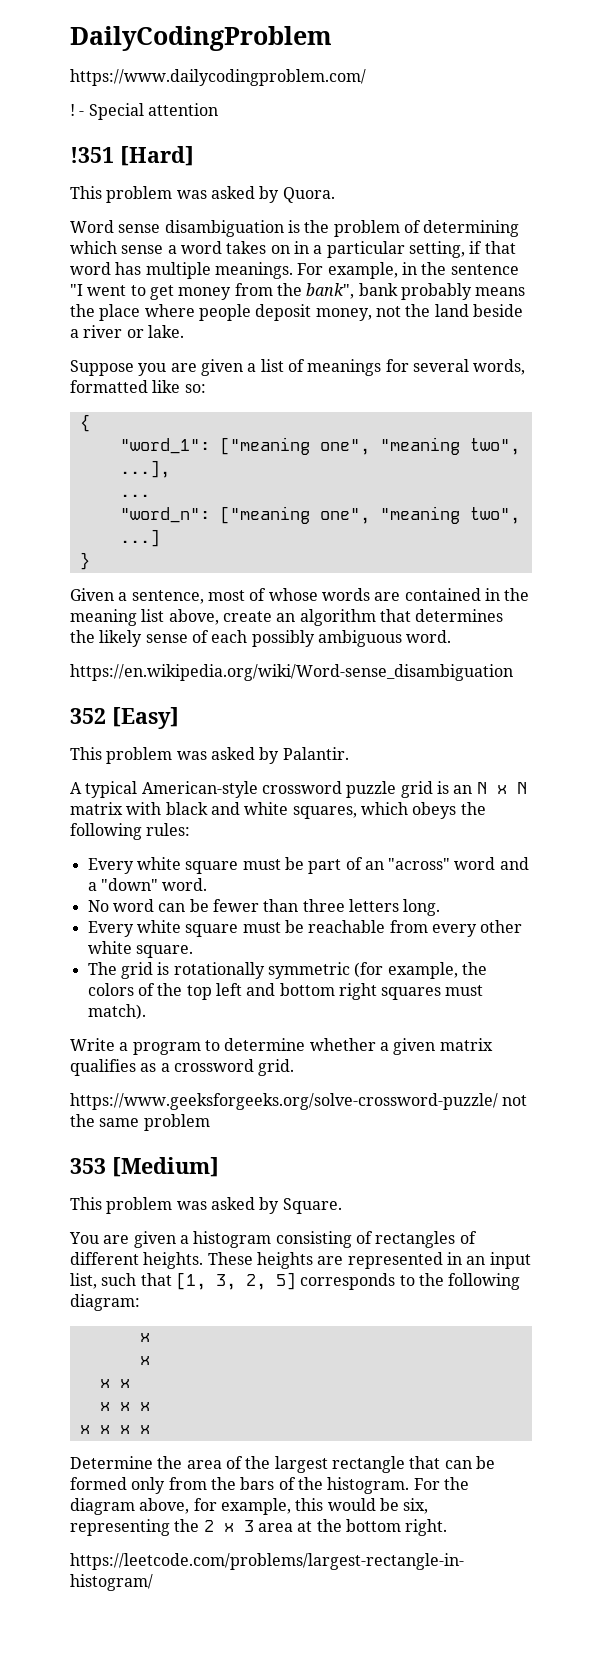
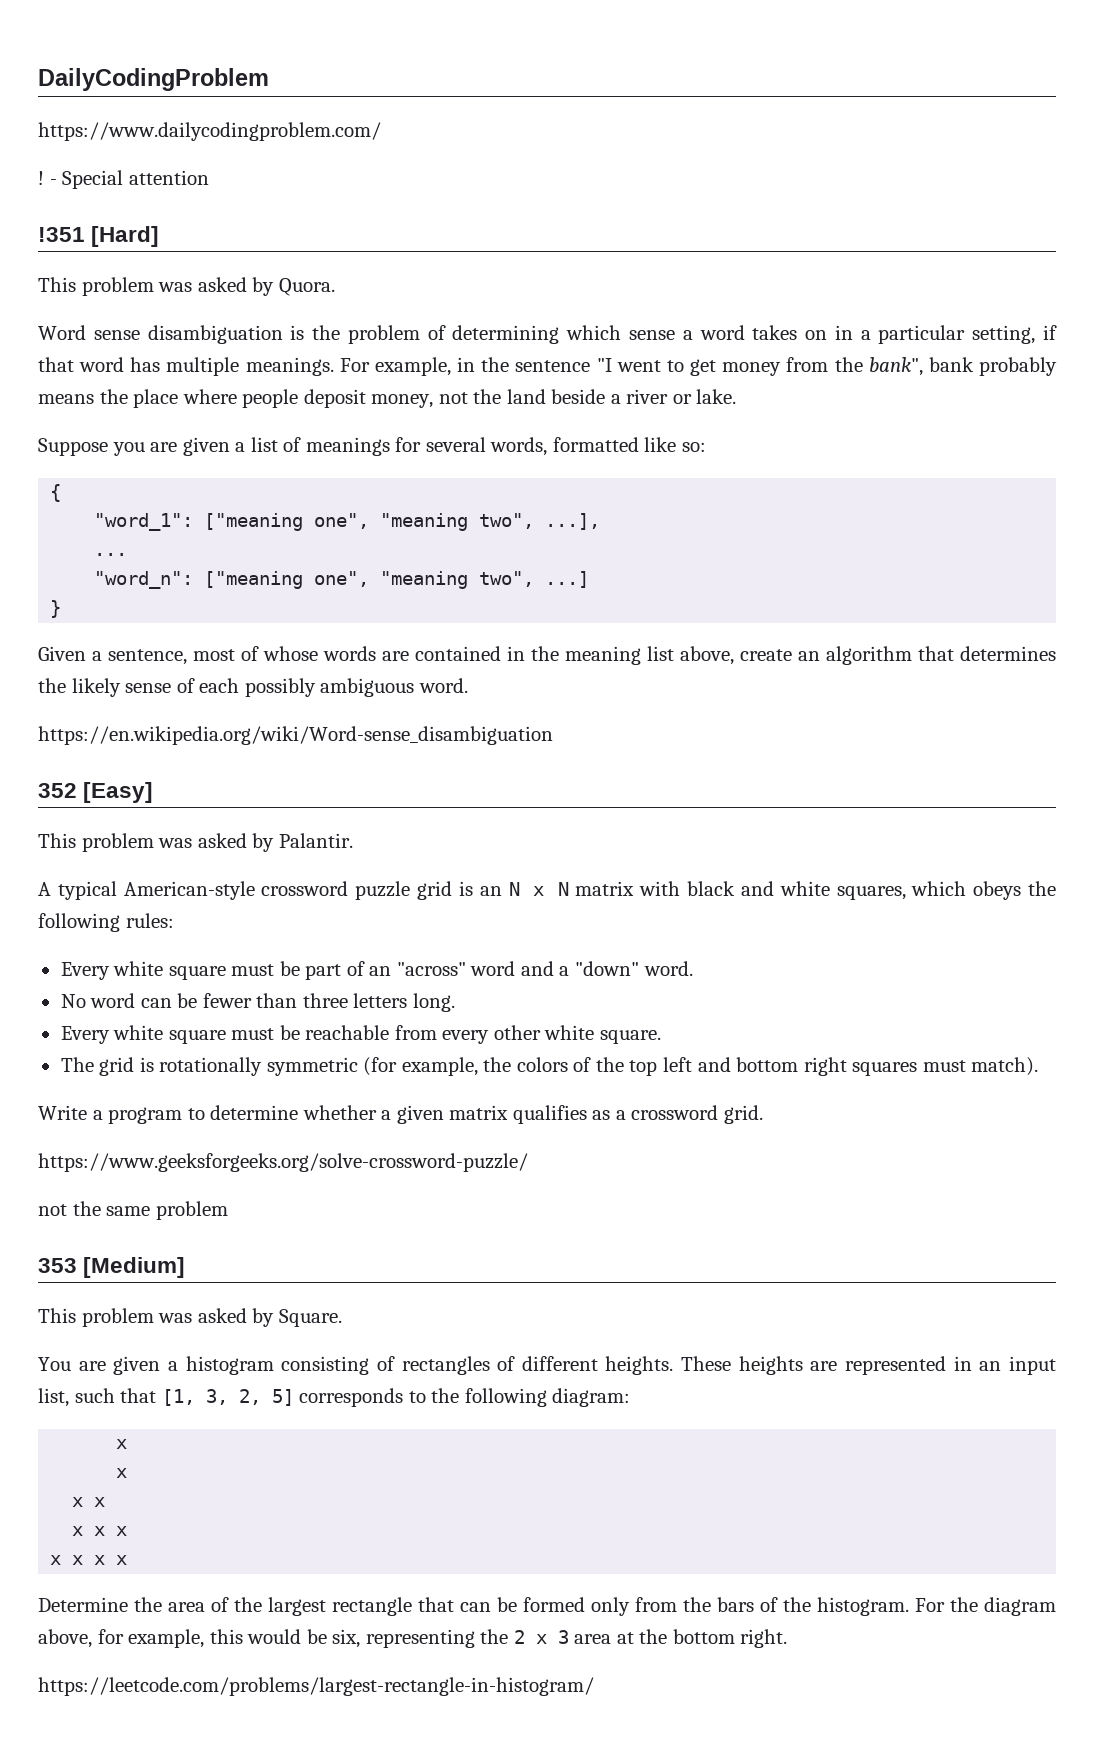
(498, 1101) none -> (528, 1162) //

